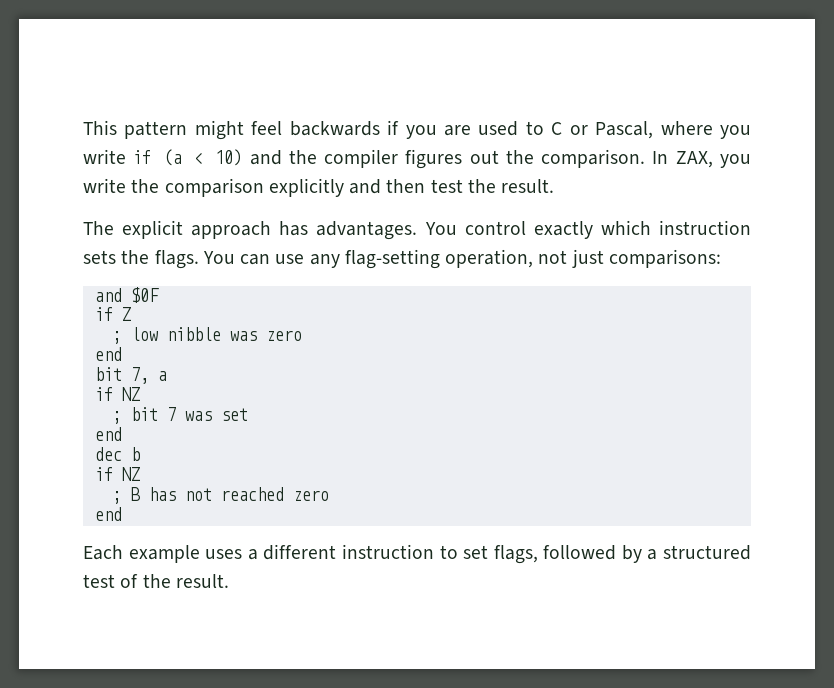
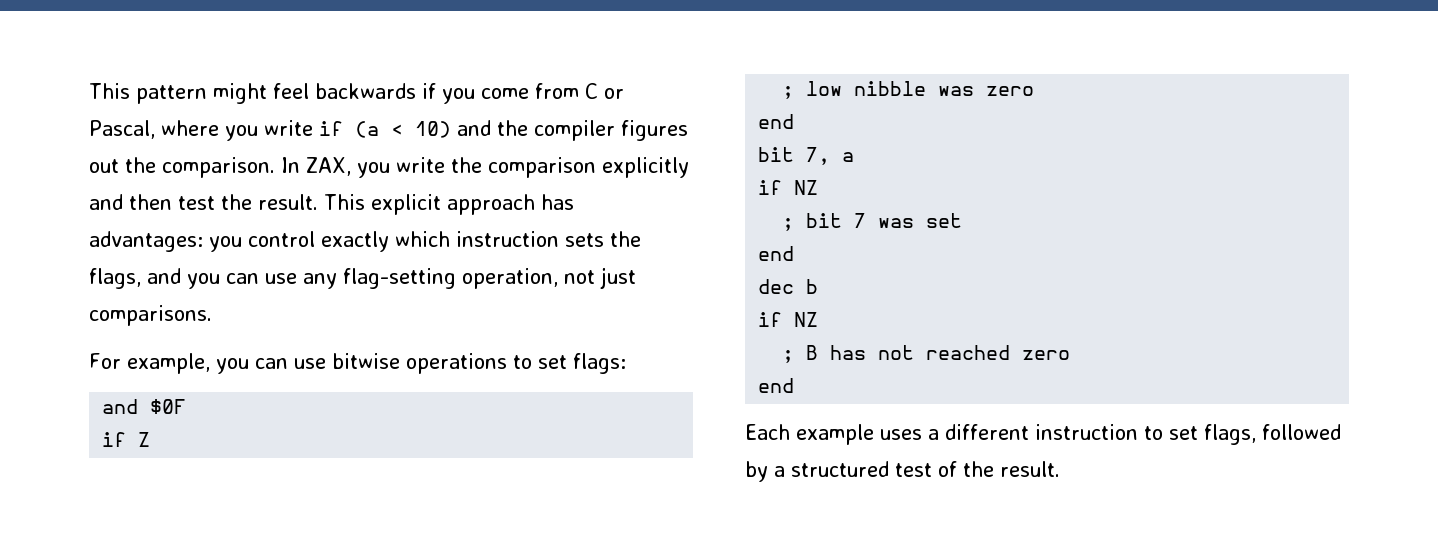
[444,121,544,136] are used to -> [481,83,579,99] come from
[83,221,114,235] // The -> [324,194,365,210] This
[316,221,457,240] advantages. You -> [89,231,242,252] advantages: you
[154,250,235,269] flags. You -> [89,268,220,289] flags, and you
[608,249,721,268] comparisons: -> [89,305,212,326] [89,353,626,374] comparisons. // For example, you can use bitwise operations to set flags:

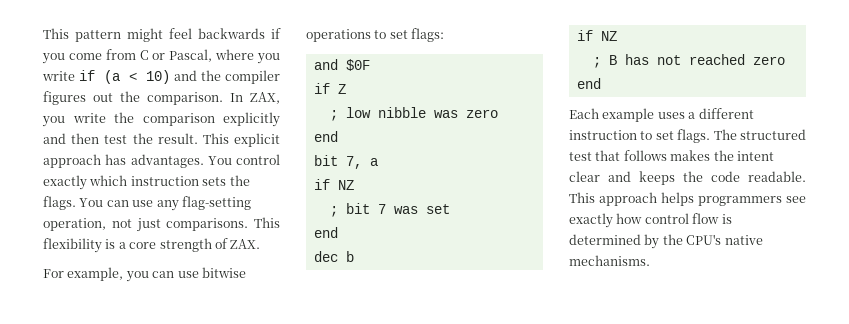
[89,231,242,252] advantages: you -> [130,154,232,168] advantages. You
[89,268,220,289] flags, and you -> [43,196,104,210] flags. You
(212, 315) none -> [254,217,280,228] [43,238,261,253] This flexibility is a core strength of ZAX.
[1204,424,1341,445] [745,461,1060,482] flags, followed by a structured test of the result. -> [677,129,806,143] [569,150,774,161] [569,171,806,185] [569,192,806,206] [569,213,732,228] [569,234,763,249] [569,255,650,266] flags. The structured test that follows makes the intent clear and keeps the code readable. This approach helps programmers see exactly how control flow is determined by the CPU's native mechanisms.

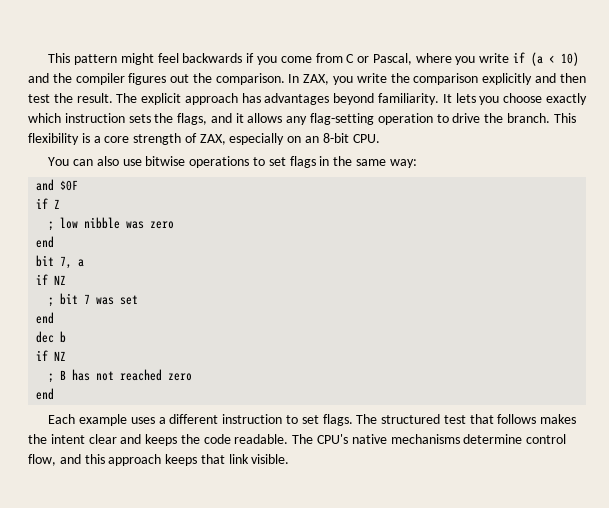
[202,133,229,144] This -> [116,93,138,103] The
[130,154,280,168] advantages. You control -> [264,93,543,105] advantages beyond familiarity. It lets you choose
[43,196,251,211] [43,218,249,232] flags. You can use any flag-setting operation, not just comparisons. -> [177,113,550,125] flags, and it allows any flag-setting operation to drive the branch.
[230,239,261,249] [43,267,175,282] ZAX. // For example, you can -> [199,133,380,145] [48,156,119,166] ZAX, especially on an 8-bit CPU. // You can also
[411,28,445,42] flags: -> [289,156,417,168] flags in the same way:
[569,192,806,206] [569,213,732,228] [569,234,763,249] [569,255,650,266] This approach helps programmers see exactly how control flow is determined by the CPU's native mechanisms. -> [292,434,567,444] [28,454,290,466] The CPU's native mechanisms determine control flow, and this approach keeps that link visible.

